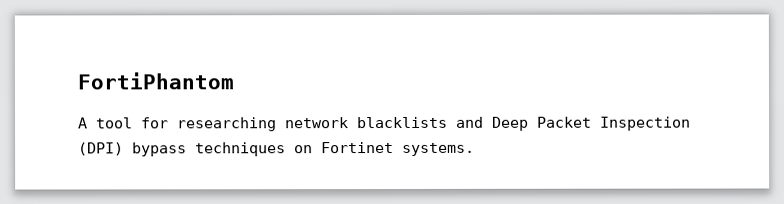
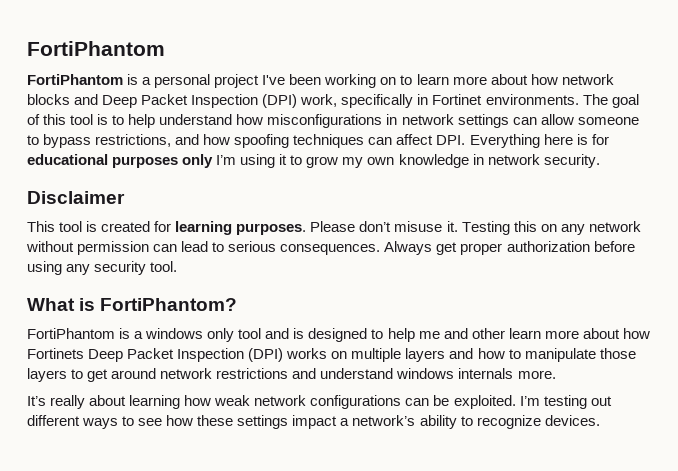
[78,116,448,132] A tool for researching network blacklists -> [27,74,614,88] [27,94,70,105] FortiPhantom is a personal project I've been working on to learn more about how network blocks
[132,141,475,157] bypass techniques on Fortinet systems. -> [300,94,639,108] [27,114,639,128] [27,134,609,148] [27,154,600,168] [27,191,125,204] [27,221,641,235] [26,241,635,255] [27,261,178,275] [27,298,238,311] [27,328,650,342] [27,348,636,362] [27,368,556,382] [27,395,612,409] [27,415,600,429] work, specifically in Fortinet environments. The goal of this tool is to help understand how misconfigurations in network settings can allow someone to bypass restrictions, and how spoofing techniques can affect DPI. Everything here is for educational purposes only I’m using it to grow my own knowledge in network security. // Disclaimer // This tool is created for learning purposes. Please don’t misuse it. Testing this on any network without permission can lead to serious consequences. Always get proper authorization before using any security tool. // What is FortiPhantom? // FortiPhantom is a windows only tool and is designed to help me and other learn more about how Fortinets Deep Packet Inspection (DPI) works on multiple layers and how to manipulate those layers to get around network restrictions and understand windows internals more. // It’s really about learning how weak network configurations can be exploited. I’m testing out different ways to see how these settings impact a network’s ability to recognize devices.

